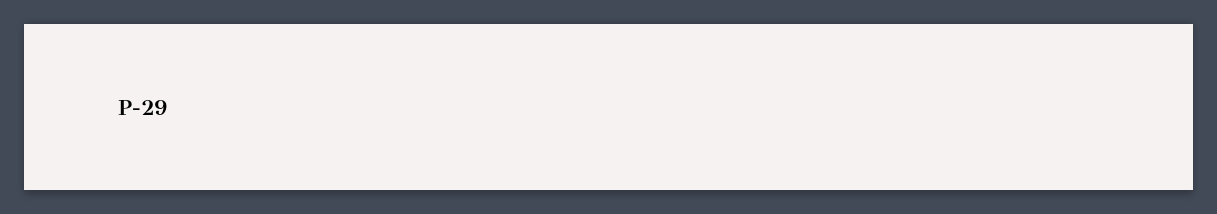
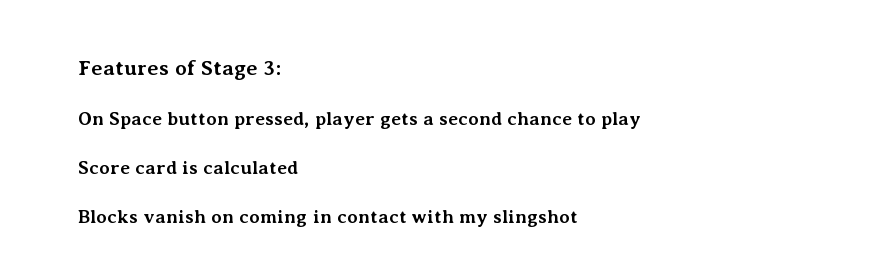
[118,100,167,115] P-29 -> [78,60,282,80] [78,112,642,129] [78,161,299,174] [78,210,579,227] Features of Stage 3: // On Space button pressed, player gets a second chance to play // Score card is calculated // Blocks vanish on coming in contact with my slingshot

